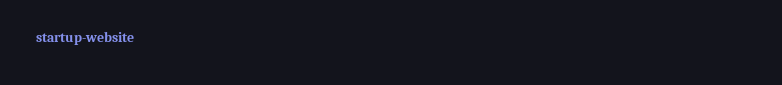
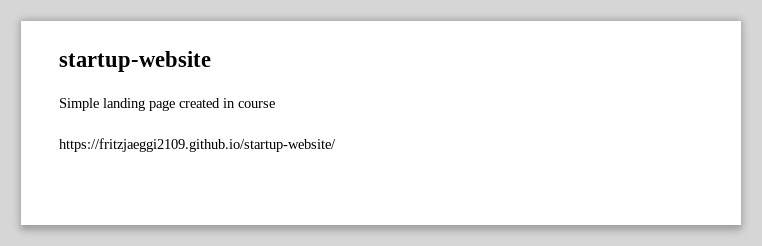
(134, 38) none -> [59,98,275,111] [59,138,336,152] // Simple landing page created in course // https://fritzjaeggi2109.github.io/startup-website/

